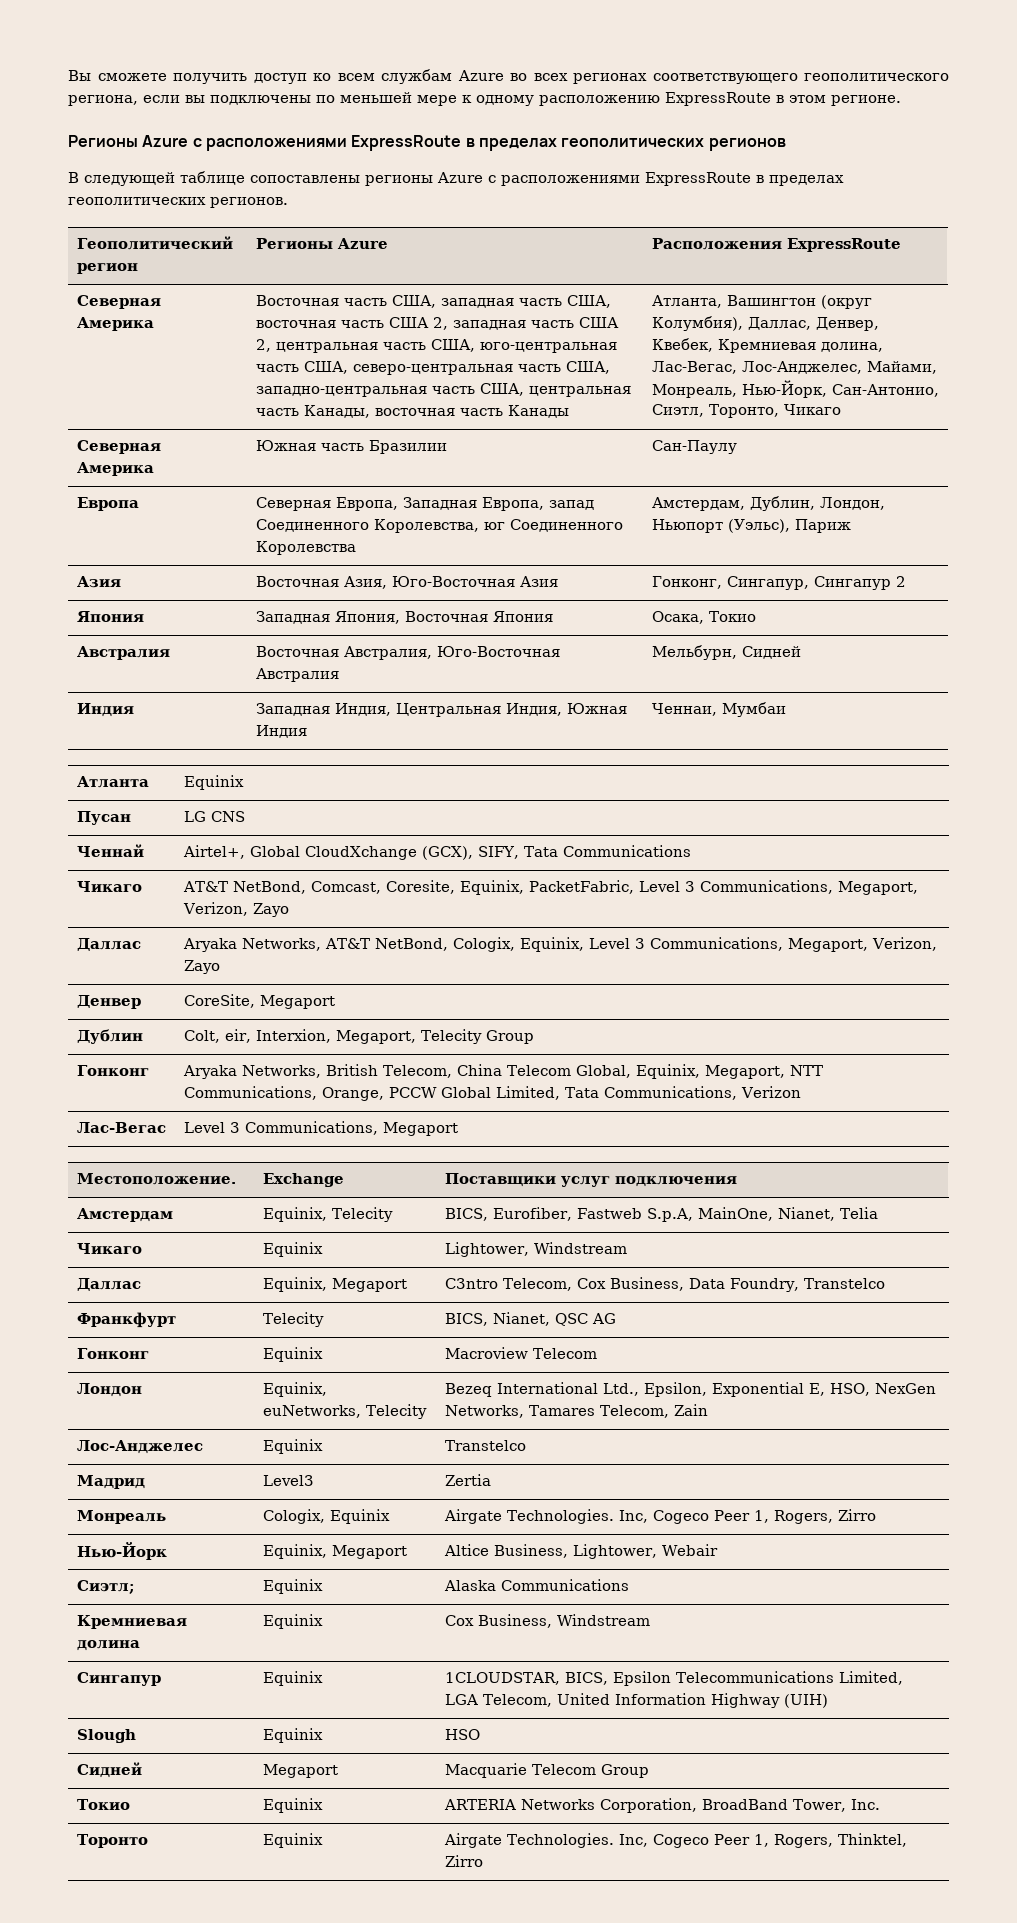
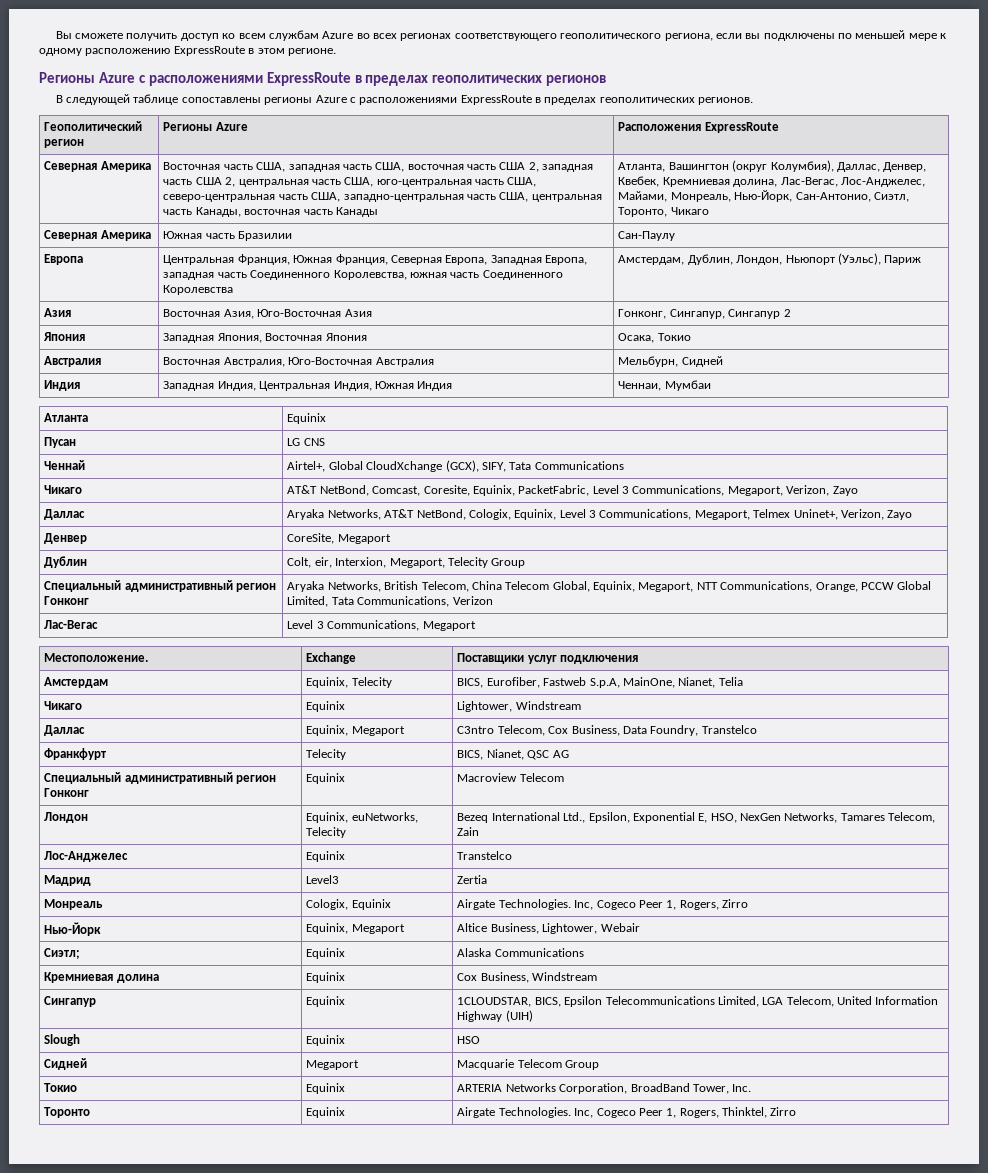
[255,497,594,511] [255,519,505,533] Северная Европа, Западная Европа, запад Соединенного Королевства, юг -> [163,254,588,265] [163,270,480,280] Центральная Франция, Южная Франция, Северная Европа, Западная Европа, западная часть Соединенного Королевства, южная часть
(868, 945) none -> [753,509,838,520] Telmex Uninet+,
(534, 1037) none -> [44,580,277,592] Специальный административный регион
(616, 1318) none -> [44,772,277,784] Специальный административный регион

